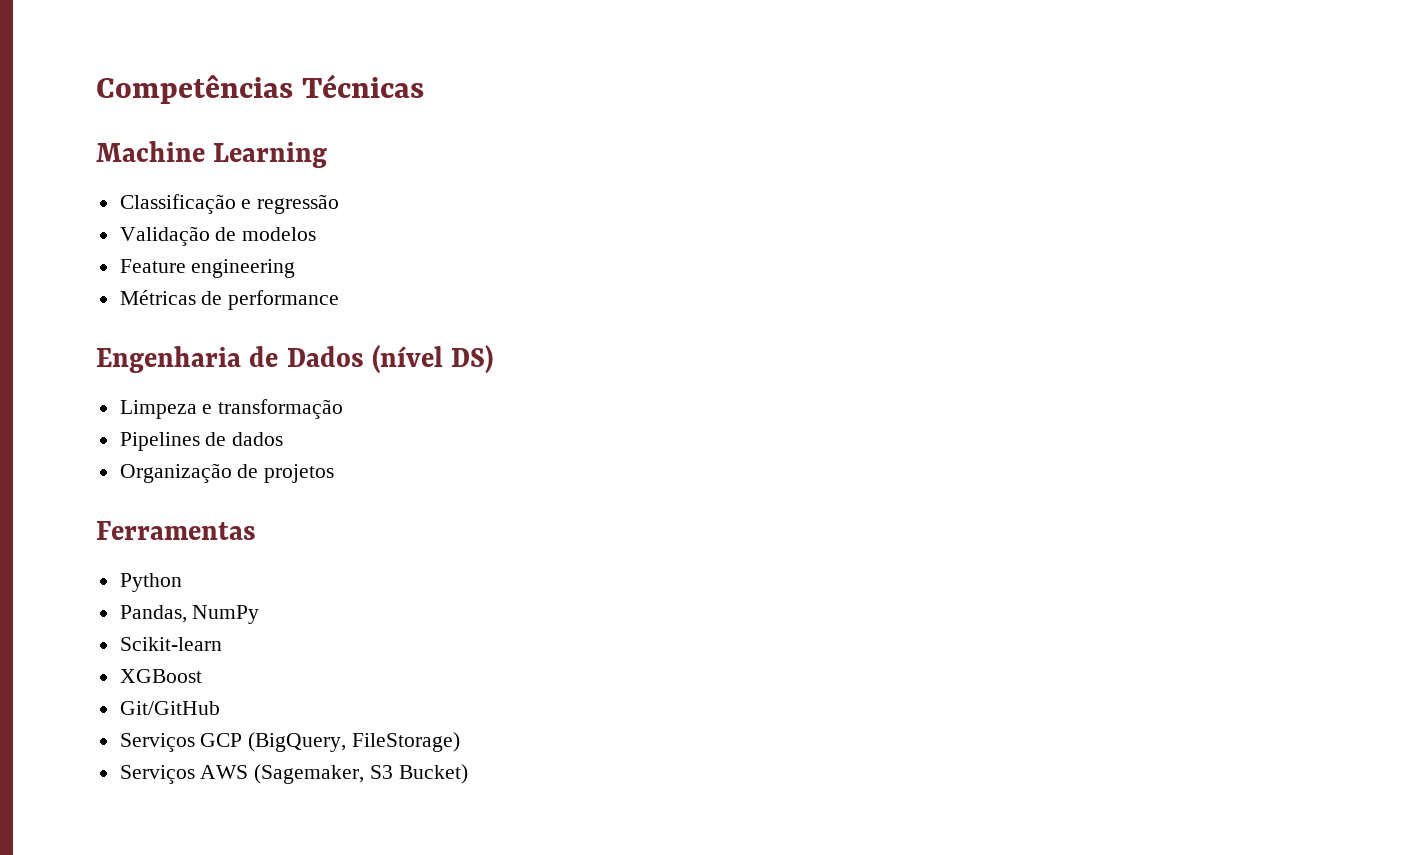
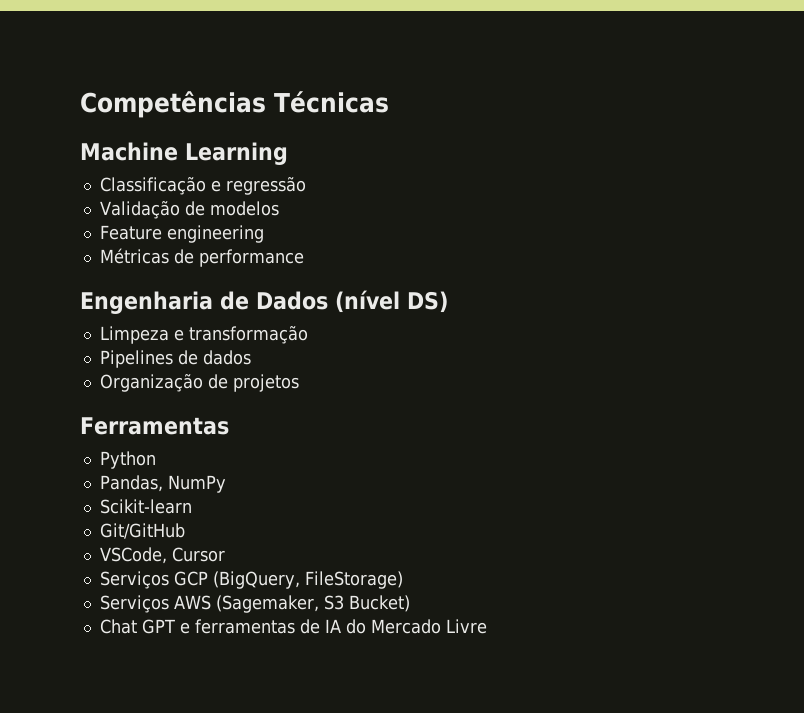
[119,669,202,683] [119,701,220,715] XGBoost // Git/GitHub -> [99,523,185,539] [99,547,225,564] Git/GitHub // VSCode, Cursor
(468, 774) none -> [99,619,487,634] // Chat GPT e ferramentas de IA do Mercado Livre

